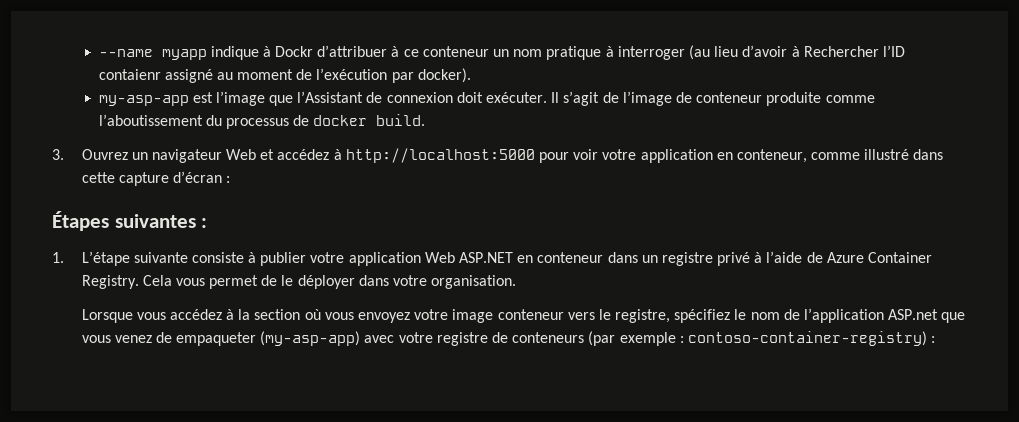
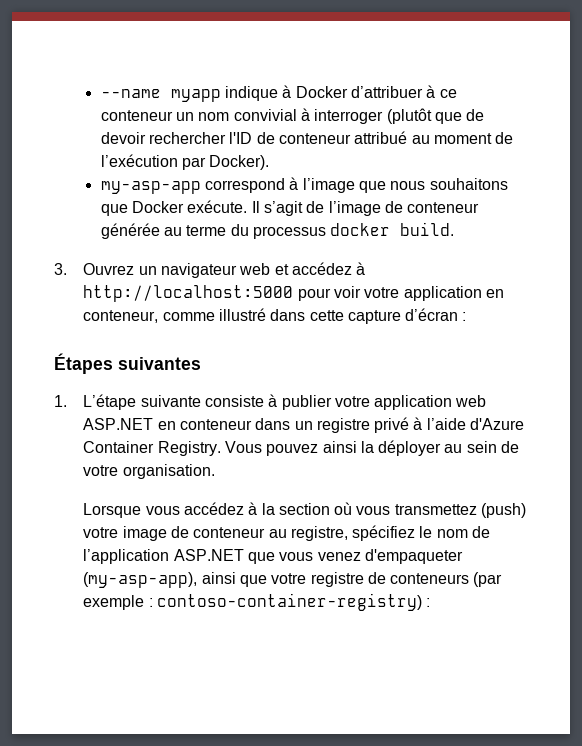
[275,46,314,57] Dockr -> [295,86,348,98] Docker
[546,46,602,60] pratique -> [233,109,297,121] convivial
[688,45,905,60] [98,69,213,83] (au lieu d’avoir à Rechercher l’ID contaienr assigné -> [386,108,485,124] [100,131,408,144] (plutôt que de devoir rechercher l'ID de conteneur attribué
[417,68,471,83] docker). -> [209,155,270,170] Docker).
[192,91,548,106] est l’image que l’Assistant de connexion doit exécuter. -> [205,177,508,193] [100,200,248,216] correspond à l’image que nous souhaitons que Docker exécute.
[766,92,875,106] [98,114,203,126] produite comme l’aboutissement -> [100,223,227,239] générée au terme
[293,115,310,126] de -> (327, 232) none
[226,149,257,160] Web -> [239,263,271,275] web
[201,218,208,228] : -> (201, 363) none
[424,252,455,263] Web -> [455,395,487,407] web
[806,252,933,263] [81,275,389,289] de Azure Container Registry. Cela vous permet de le déployer dans -> [470,418,525,430] [83,440,520,456] d'Azure Container Registry. Vous pouvez ainsi la déployer au sein de
[357,309,611,323] envoyez votre image conteneur vers le -> [394,503,527,518] [83,526,287,541] transmettez (push) votre image de conteneur au
[888,309,939,320] ASP.net -> [173,549,244,561] ASP.NET
[155,331,395,346] de empaqueter (my-asp-app) avec -> [364,549,463,564] [83,572,267,588] d'empaqueter (my-asp-app), ainsi que

